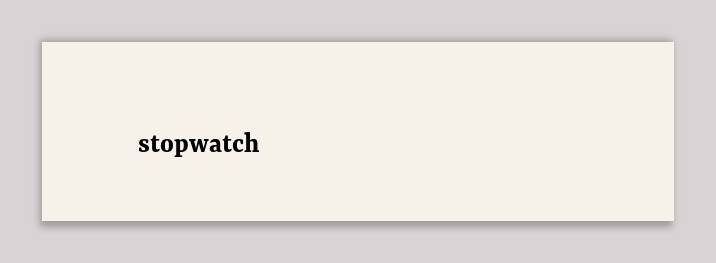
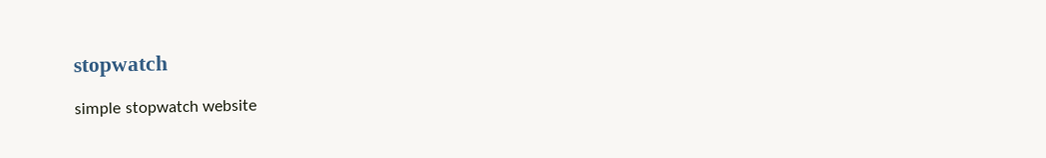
[138,132,260,157] stopwatch -> [73,55,168,78] [74,99,258,118] stopwatch // simple stopwatch website

